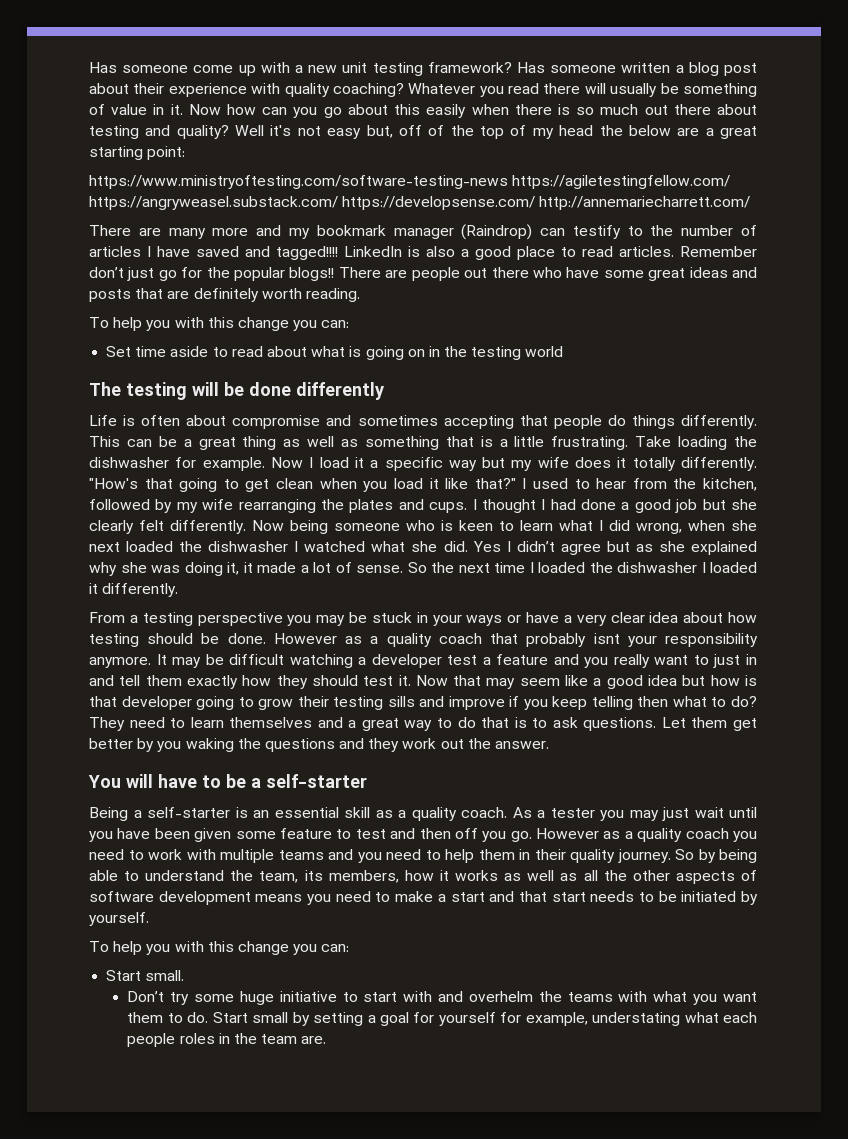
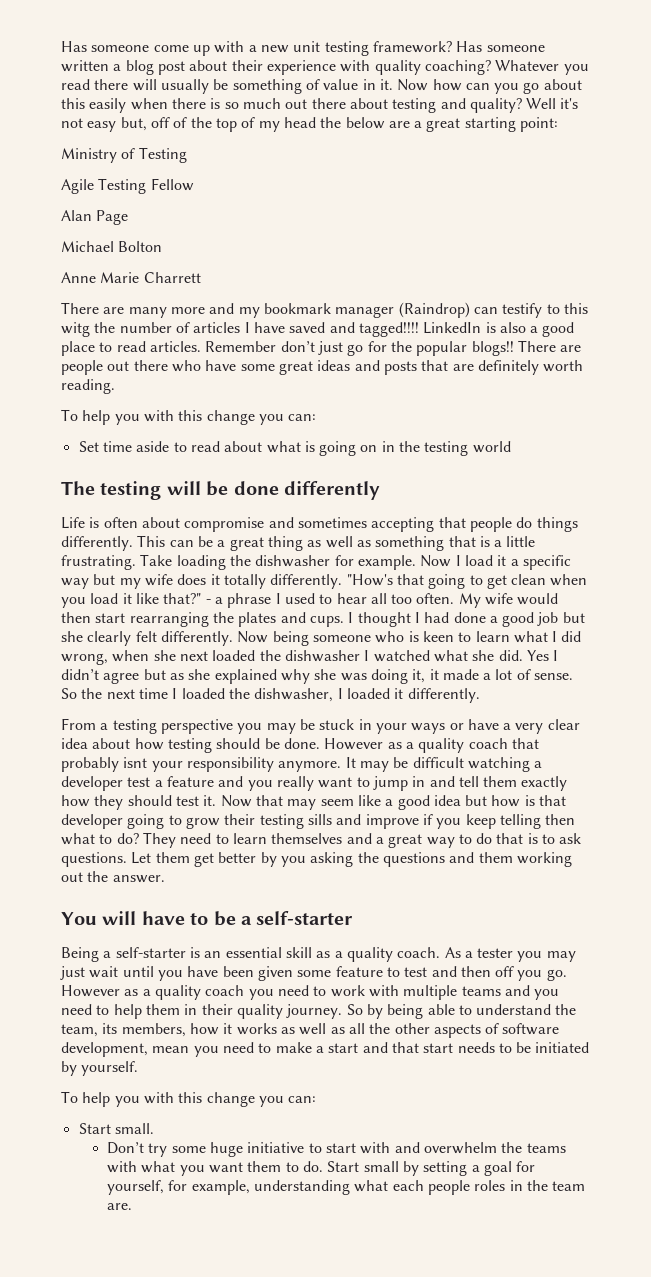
[89,175,731,189] [89,196,751,210] https://www.ministryoftesting.com/software-testing-news https://agiletestingfellow.com/ https://angryweasel.substack.com/ https://developsense.com/ http://annemariecharrett.com/ -> [61,147,187,163] [61,178,194,194] [61,210,129,225] [61,241,163,252] [61,272,201,283] Ministry of Testing // Agile Testing Fellow // Alan Page // Michael Bolton // Anne Marie Charrett
(643, 231) none -> [563,303,588,314] [61,322,90,337] this witg
(516, 483) none -> [205,593,272,608] - a phrase
[632,478,757,491] [89,499,234,513] from the kitchen, followed by my wife -> [370,593,559,608] [61,612,126,623] all too often. My wife would then start
[617,562,697,573] dishwasher -> [254,688,334,702] dishwasher,
[713,654,741,668] just -> [372,776,408,791] jump
[185,738,234,752] waking -> [310,852,354,867] asking
[368,738,437,752] they work -> [478,852,572,867] them working
[158,891,303,905] development means -> [61,1042,190,1057] development, mean
[468,991,533,1002] overhelm -> [423,1142,497,1154] overwhelm
[438,1012,496,1026] yourself -> [107,1180,165,1195] yourself,
[592,1012,681,1026] understating -> [254,1180,351,1195] understanding

